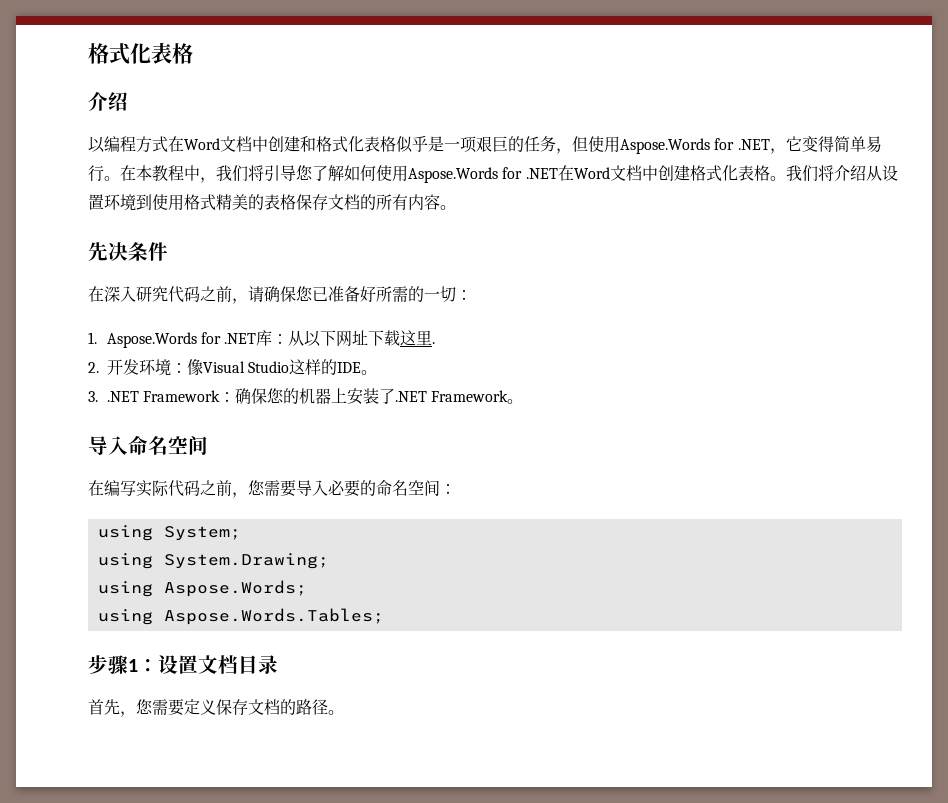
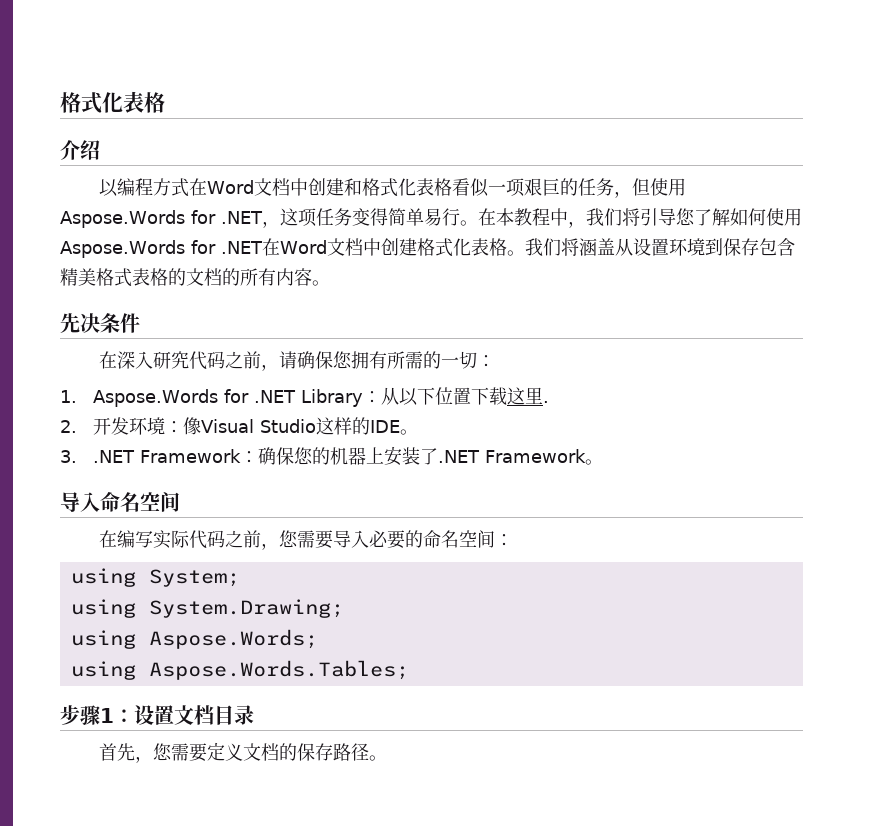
[396,136,444,153] 似乎是 -> [452,178,490,197] 看似
[785,136,802,151] 它 -> [279,208,352,227] 这项任务
[833,165,866,181] 介绍 -> [578,238,615,256] 涵盖
[152,194,328,211] 使用格式精美的表格保存 -> [722,238,795,256] [60,268,186,287] 保存包含精美格式表格的
[312,286,376,302] 已准备好 -> [351,351,388,369] 拥有
[256,330,273,346] 库 -> [300,389,363,407] Library
[336,330,369,347] 网址 -> [434,387,471,405] 位置
[216,699,296,715] 保存文档的 -> [243,743,334,761] 文档的保存

